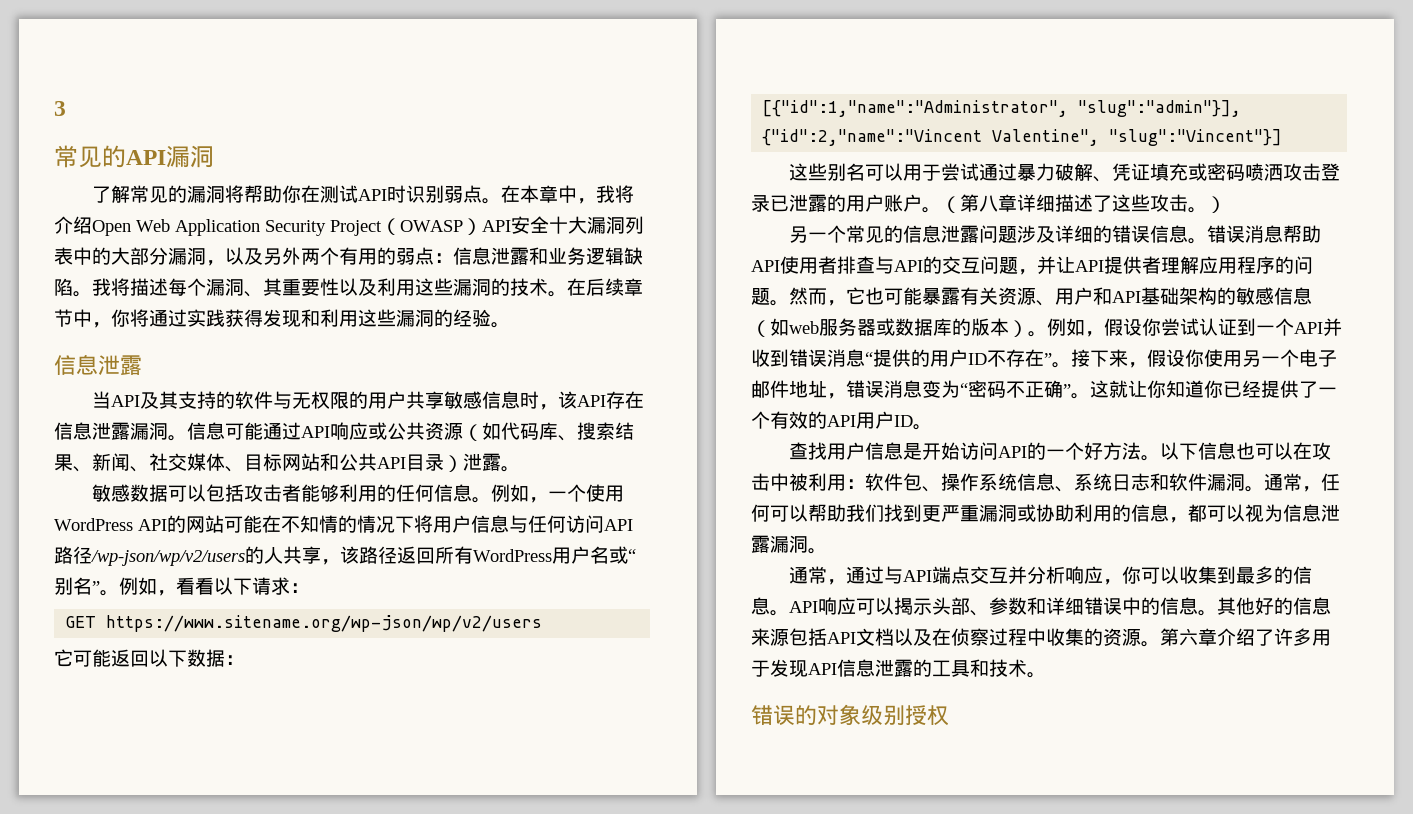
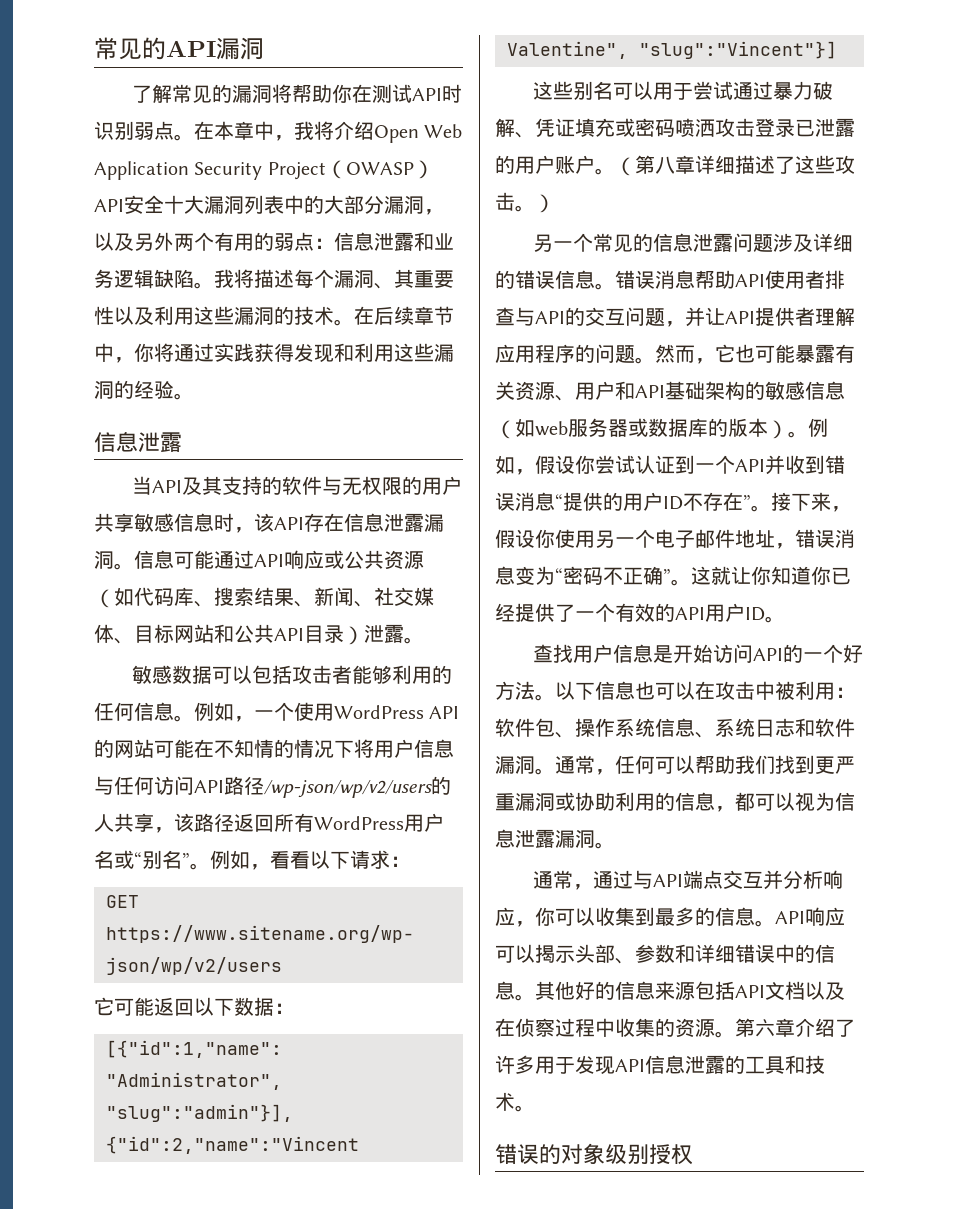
[54,101,66,116] 3 // -> (94, 48) none

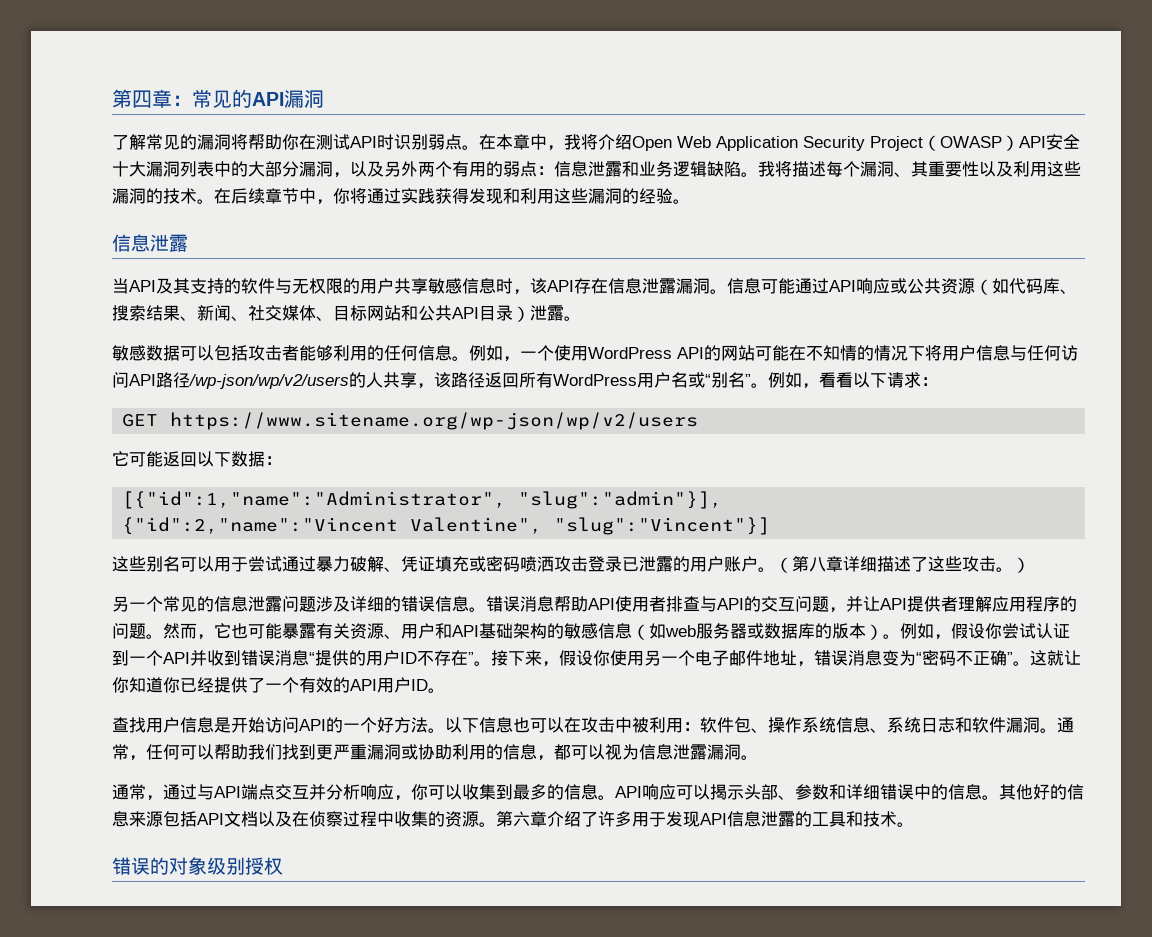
(94, 48) none -> [112,89,192,108] 第四章：

